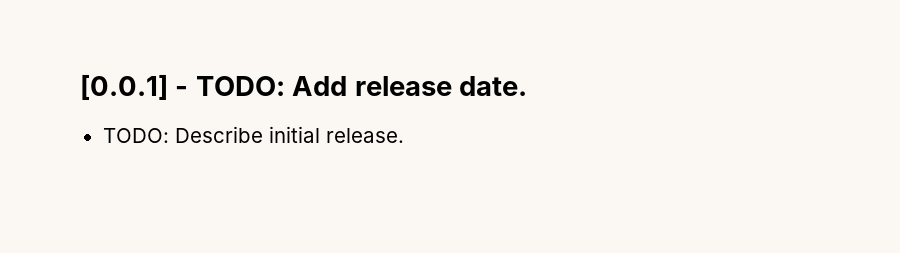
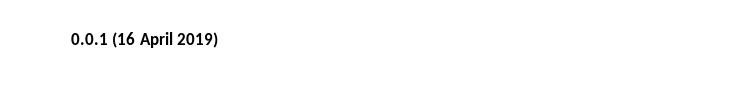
[80,74,528,100] [102,126,404,143] [0.0.1] - TODO: Add release date. // TODO: Describe initial release. -> [71,32,219,48] 0.0.1 (16 April 2019)

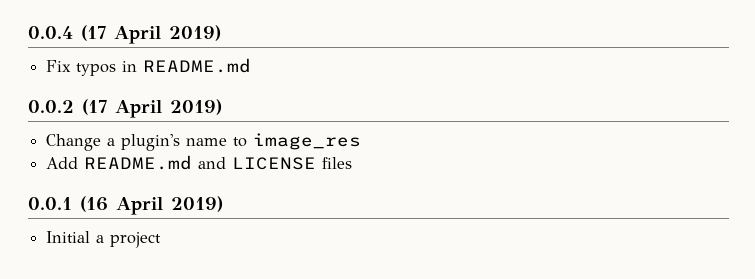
(71, 39) none -> [28,25,221,44] [46,58,252,76] [28,99,222,118] [46,133,362,151] [46,155,353,170] 0.0.4 (17 April 2019) // Fix typos in README.md // 0.0.2 (17 April 2019) // Change a plugin's name to image_res // Add README.md and LICENSE files //
(219, 40) none -> [46,231,162,248] // Initial a project

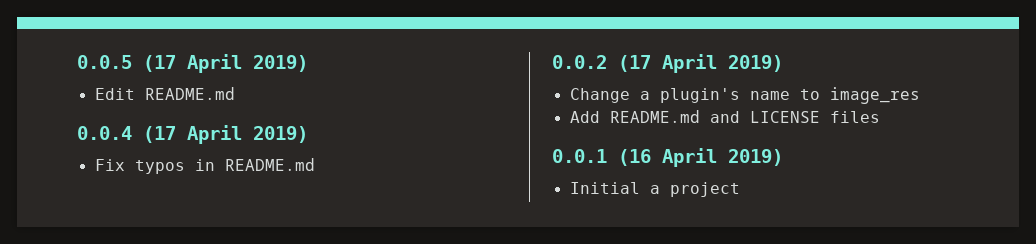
(28, 32) none -> [77,54,308,73] [94,87,235,100] 0.0.5 (17 April 2019) // Edit README.md //

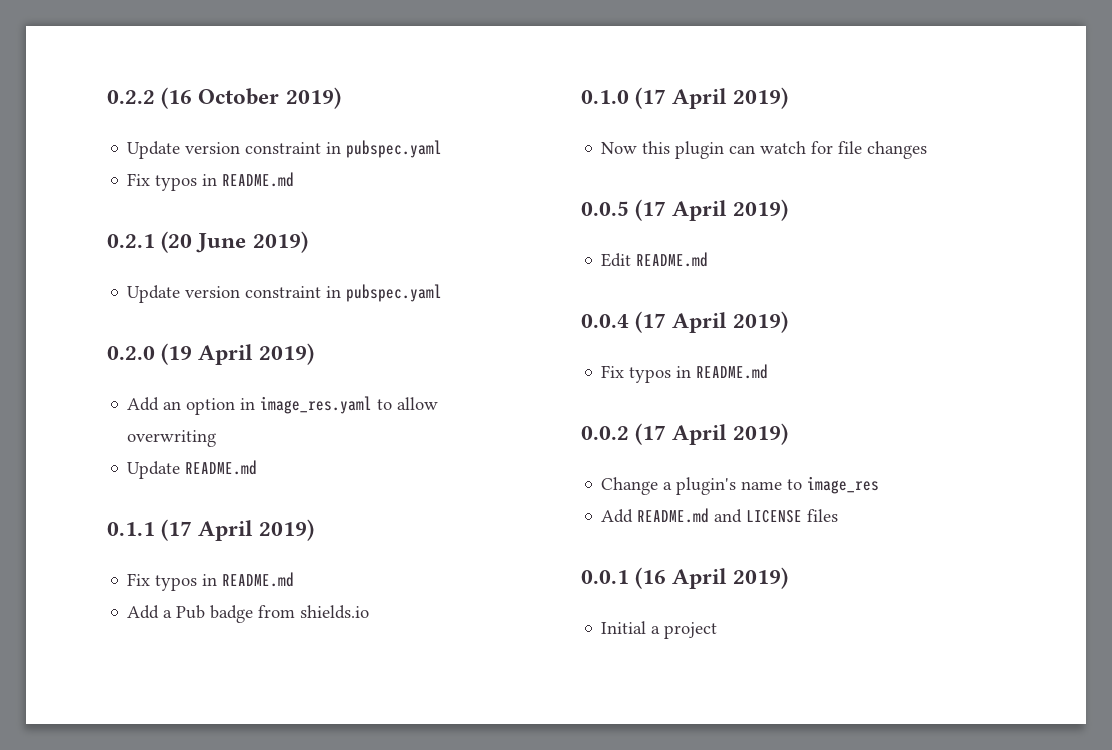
(77, 62) none -> [107,87,341,109] [127,140,443,159] [127,172,295,191] [107,231,308,253] [127,284,443,303] [107,343,314,365] [127,396,439,415] [127,430,217,447] [127,460,258,479] [107,519,314,541] [127,572,295,591] [127,605,370,623] [581,87,788,109] [601,141,928,159] 0.2.2 (16 October 2019) // Update version constraint in pubspec.yaml // Fix typos in README.md // 0.2.1 (20 June 2019) // Update version constraint in pubspec.yaml // 0.2.0 (19 April 2019) // Add an option in image_res.yaml to allow overwriting // Update README.md // 0.1.1 (17 April 2019) // Fix typos in README.md // Add a Pub badge from shields.io // 0.1.0 (17 April 2019) // Now this plugin can watch for file changes //

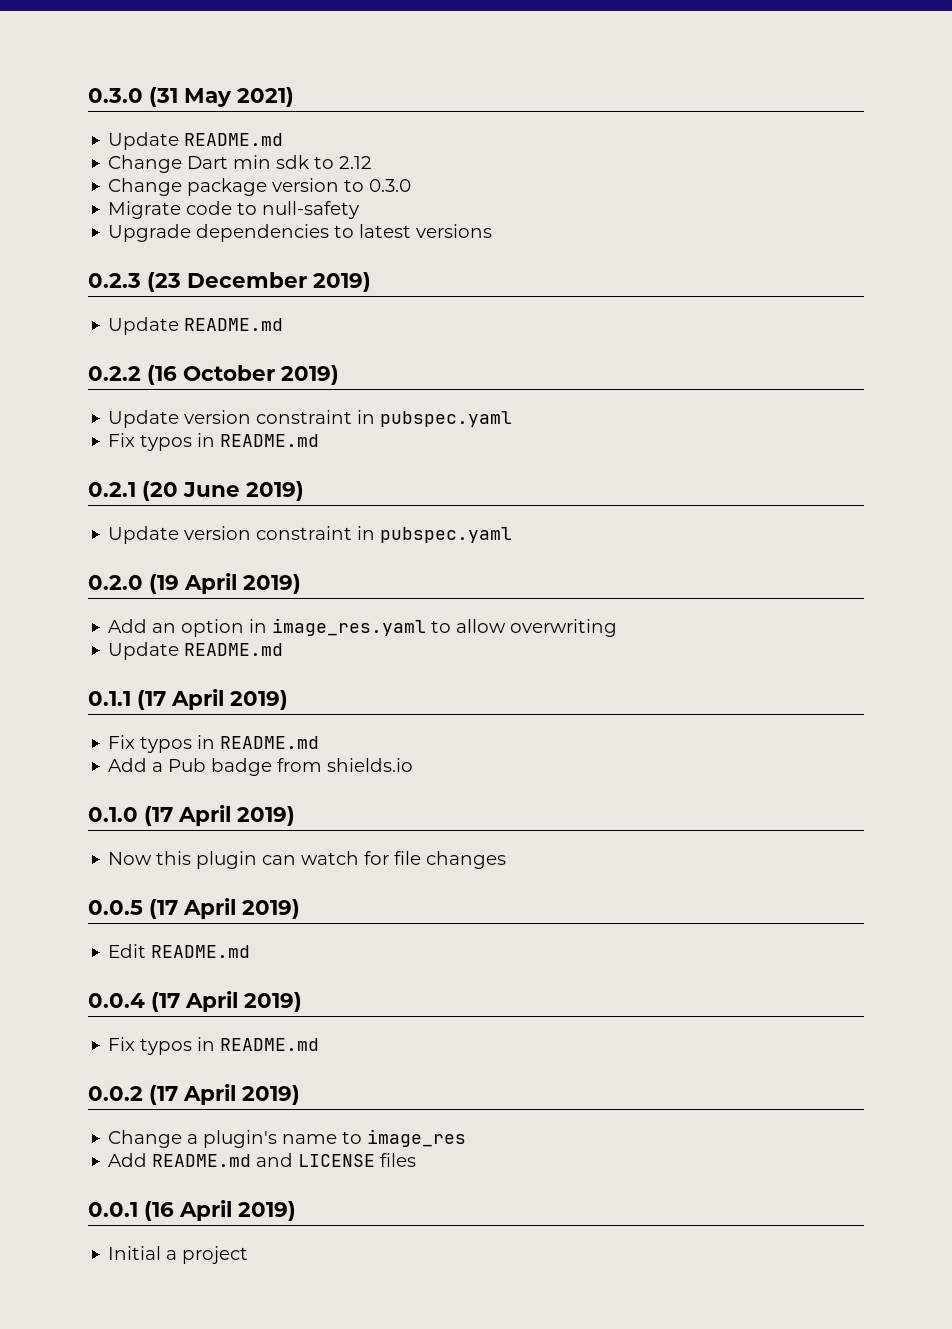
(107, 97) none -> [88,87,294,107] [108,132,284,150] [108,155,373,173] [108,178,412,196] [108,201,360,219] [108,224,493,242] [88,272,371,292] [108,317,284,335] 0.3.0 (31 May 2021) // Update README.md // Change Dart min sdk to 2.12 // Change package version to 0.3.0 // Migrate code to null-safety // Upgrade dependencies to latest versions // 0.2.3 (23 December 2019) // Update README.md //

